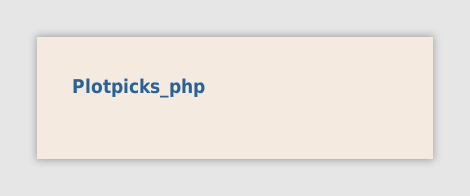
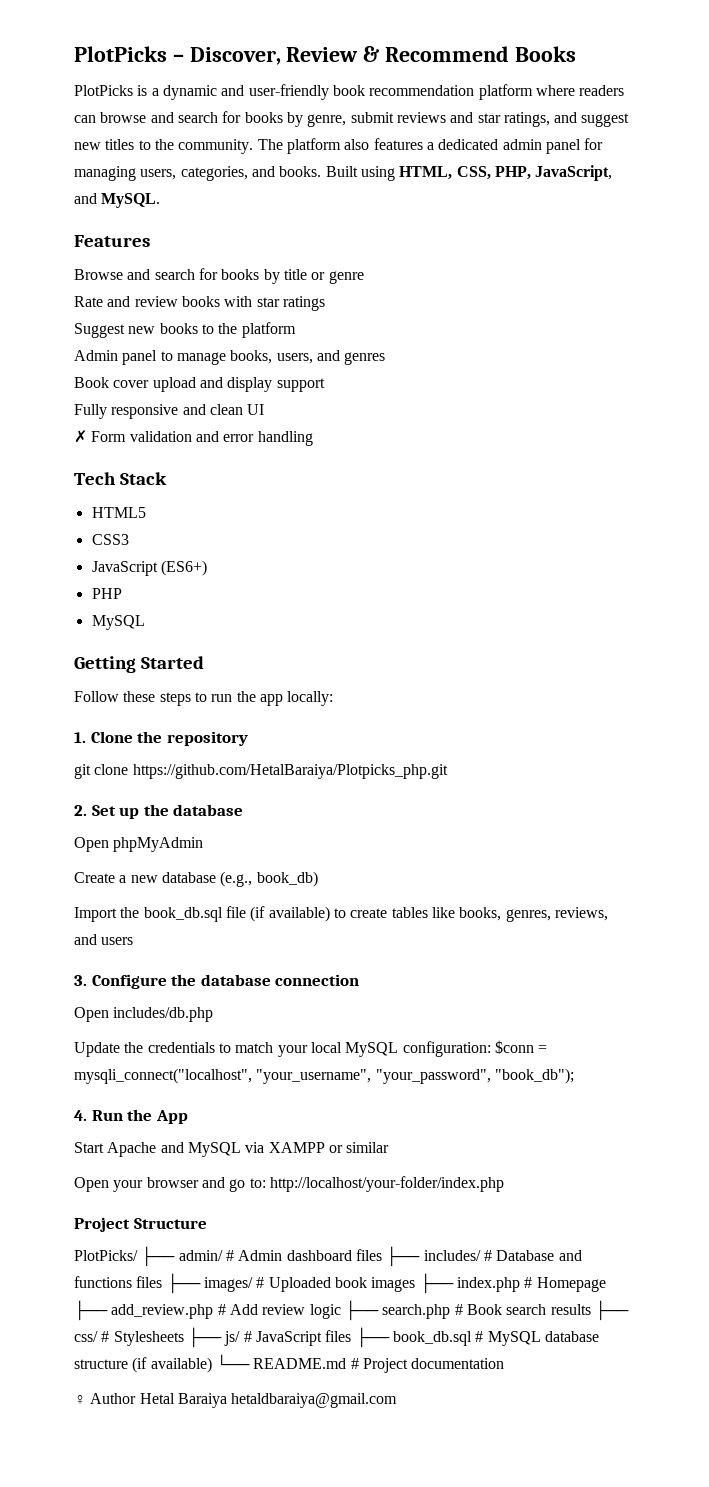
[72,78,205,98] Plotpicks_php -> [74,46,576,65] [74,84,625,100] [74,111,630,127] [74,138,604,154] [74,165,613,181] [74,193,161,208] [74,235,150,247] [74,268,364,284] [74,296,325,311] [74,322,296,338] [74,350,386,365] [74,377,325,392] [74,404,265,419] [74,430,313,446] [74,472,168,485] [91,507,146,518] [91,534,129,545] [91,560,207,576] [91,588,122,599] [91,615,145,630] [74,656,205,673] [74,691,334,706] [74,731,248,746] [74,764,448,779] [74,804,244,819] [74,837,204,852] [74,871,318,887] [74,906,608,922] [74,934,134,945] [74,974,360,989] [74,1007,214,1022] [74,1040,548,1057] [74,1068,574,1084] [74,1109,188,1124] [74,1142,390,1157] [74,1176,504,1192] [74,1217,207,1232] [74,1246,582,1267] [74,1273,606,1294] [74,1300,629,1321] [74,1327,599,1348] [74,1354,505,1373] [74,1393,398,1408] PlotPicks – Discover, Review & Recommend Books // PlotPicks is a dynamic and user-friendly book recommendation platform where readers can browse and search for books by genre, submit reviews and star ratings, and suggest new titles to the community. The platform also features a dedicated admin panel for managing users, categories, and books. Built using HTML, CSS, PHP, JavaScript, and MySQL. // Features // Browse and search for books by title or genre // Rate and review books with star ratings // Suggest new books to the platform // Admin panel to manage books, users, and genres // Book cover upload and display support // Fully responsive and clean UI // ✗ Form validation and error handling // Tech Stack // HTML5 // CSS3 // JavaScript (ES6+) // PHP // MySQL // Getting Started // Follow these steps to run the app locally: // 1. Clone the repository // git clone https://github.com/HetalBaraiya/Plotpicks_php.git // 2. Set up the database // Open phpMyAdmin // Create a new database (e.g., book_db) // Import the book_db.sql file (if available) to create tables like books, genres, reviews, and users // 3. Configure the database connection // Open includes/db.php // Update the credentials to match your local MySQL configuration: $conn = mysqli_connect("localhost", "your_username", "your_password", "book_db"); // 4. Run the App // Start Apache and MySQL via XAMPP or similar // Open your browser and go to: http://localhost/your-folder/index.php // Project Structure // PlotPicks/ ├── admin/ # Admin dashboard files ├── includes/ # Database and functions files ├── images/ # Uploaded book images ├── index.php # Homepage ├── add_review.php # Add review logic ├── search.php # Book search results ├── css/ # Stylesheets ├── js/ # JavaScript files ├── book_db.sql # MySQL database structure (if available) └── README.md # Project documentation // ♀ Author Hetal Baraiya hetaldbaraiya@gmail.com

